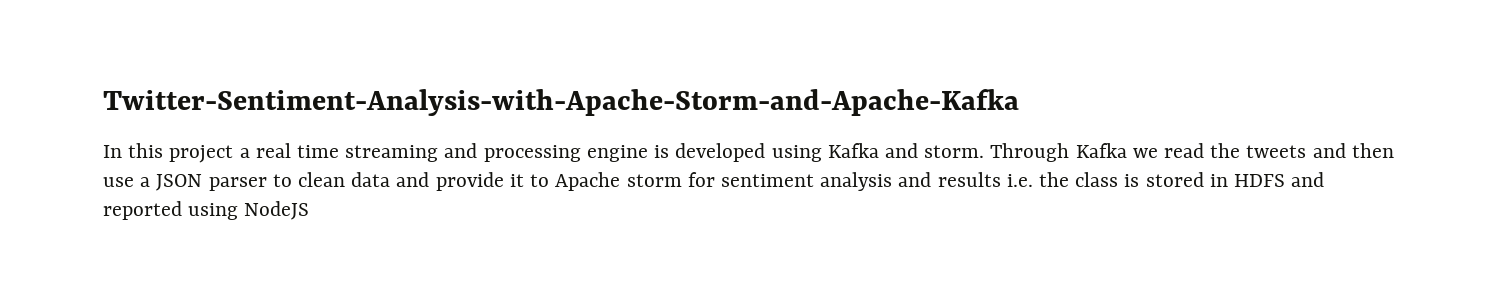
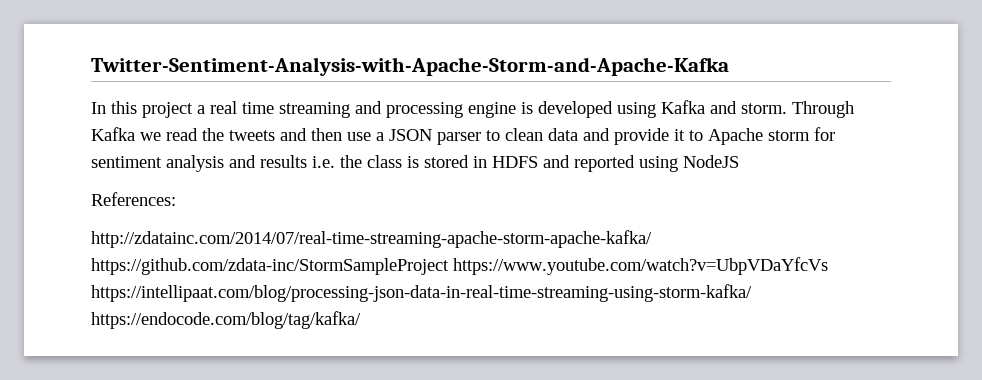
(310, 210) none -> [91,192,176,206] [91,230,652,248] [91,257,828,275] [91,284,752,302] [91,311,361,329] // References: // http://zdatainc.com/2014/07/real-time-streaming-apache-storm-apache-kafka/ https://github.com/zdata-inc/StormSampleProject https://www.youtube.com/watch?v=UbpVDaYfcVs https://intellipaat.com/blog/processing-json-data-in-real-time-streaming-using-storm-kafka/ https://endocode.com/blog/tag/kafka/

